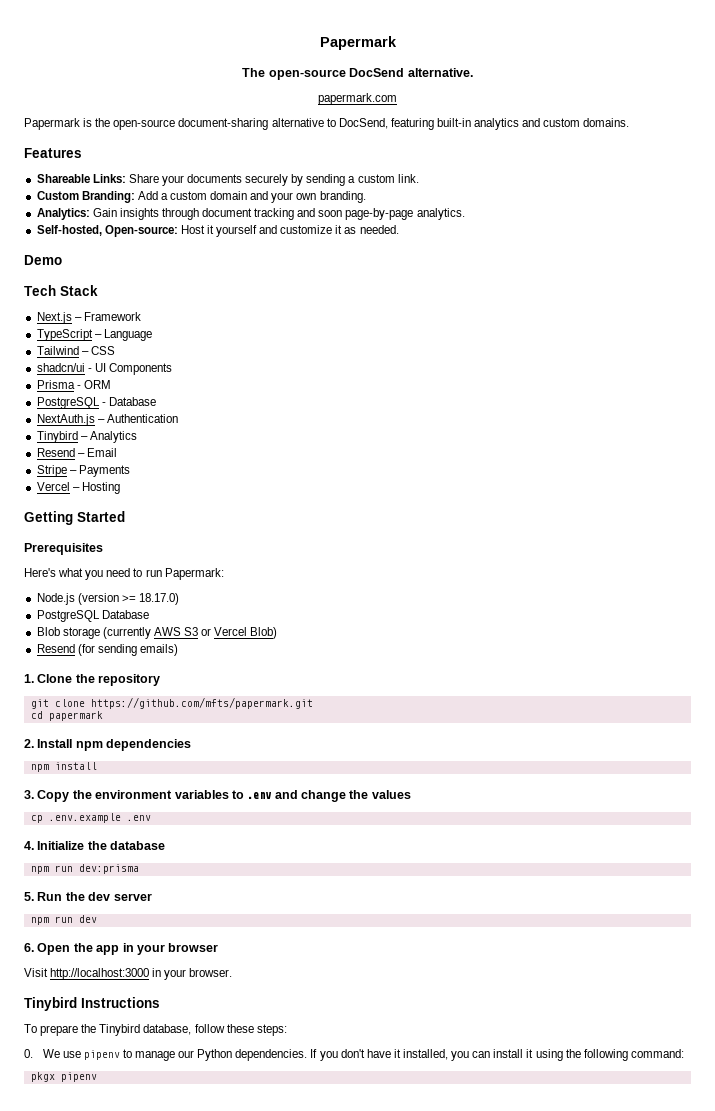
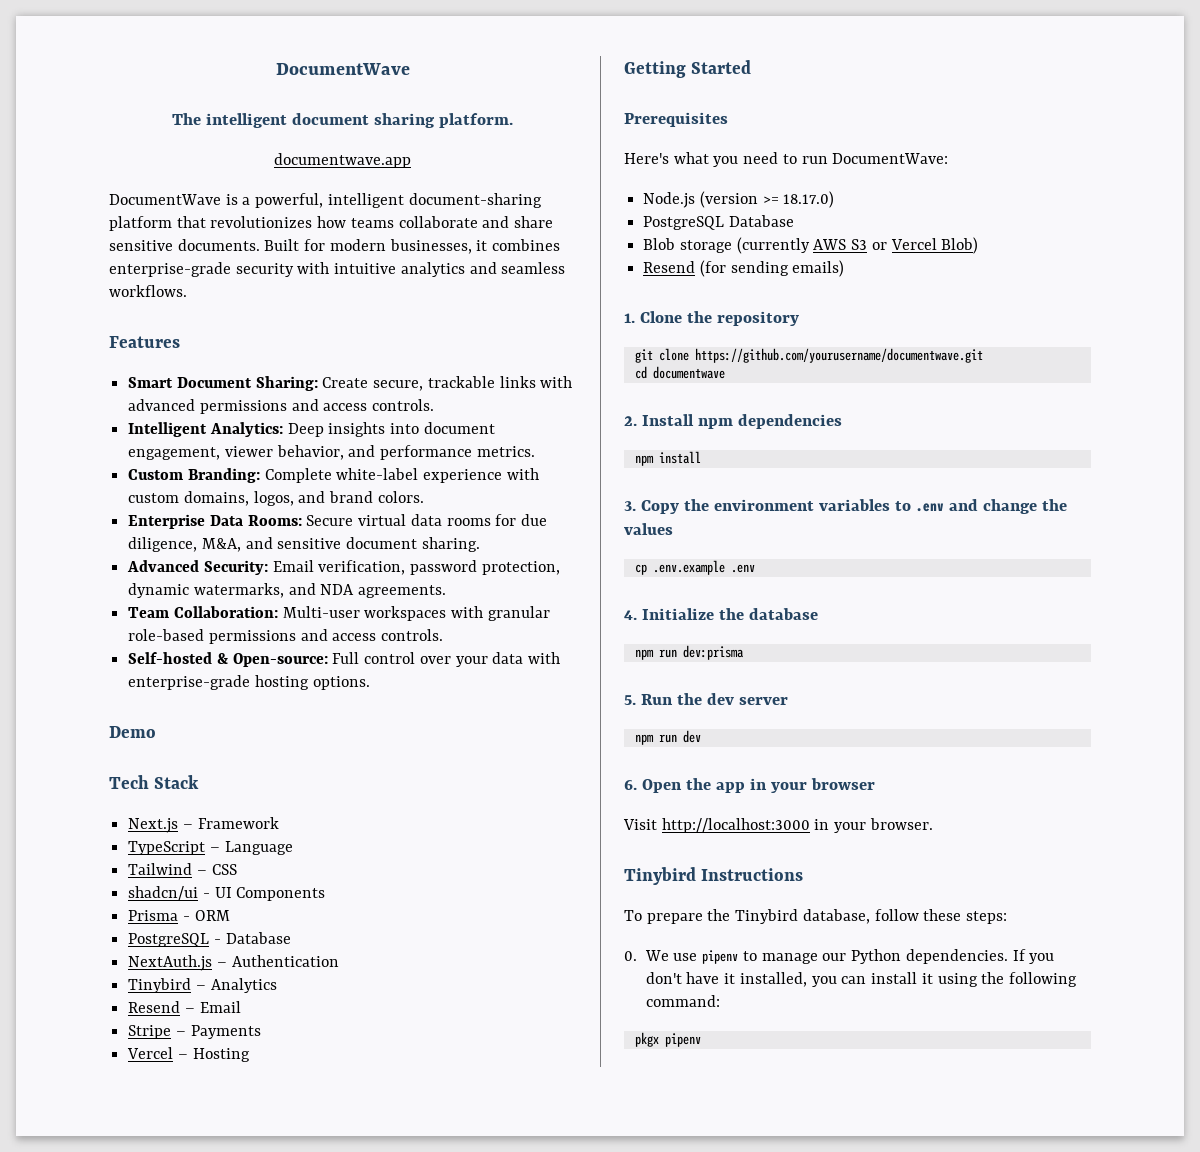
[319,36,397,50] Papermark -> [275,63,410,75] DocumentWave
[268,68,473,80] [318,93,397,105] [24,118,630,130] [24,148,82,158] [36,174,419,186] [36,191,366,203] [36,208,465,220] [36,225,399,237] open-source DocSend alternative. // papermark.com // Papermark is the open-source document-sharing alternative to DocSend, featuring built-in analytics and custom domains. // Features // Shareable Links: Share your documents securely by sending a custom link. // Custom Branding: Add a custom domain and your own branding. // Analytics: Gain insights through document tracking and soon page-by-page analytics. // Self-hosted, Open-source: Host it yourself and customize it as needed. -> [206,113,513,128] [274,153,411,168] [109,193,542,208] [109,216,554,231] [109,239,561,254] [109,262,566,277] [109,285,187,297] [109,336,180,348] [128,376,573,391] [128,399,435,414] [128,422,495,437] [128,445,535,460] [128,468,539,483] [128,491,424,506] [128,514,548,529] [128,537,480,552] [127,560,560,575] [128,583,447,598] [128,606,550,621] [128,629,444,644] [128,652,561,667] [128,675,370,690] intelligent document sharing platform. // documentwave.app // DocumentWave is a powerful, intelligent document-sharing platform that revolutionizes how teams collaborate and share sensitive documents. Built for modern businesses, it combines enterprise-grade security with intuitive analytics and seamless workflows. // Features // Smart Document Sharing: Create secure, trackable links with advanced permissions and access controls. // Intelligent Analytics: Deep insights into document engagement, viewer behavior, and performance metrics. // Custom Branding: Complete white-label experience with custom domains, logos, and brand colors. // Enterprise Data Rooms: Secure virtual data rooms for due diligence, M&A, and sensitive document sharing. // Advanced Security: Email verification, password protection, dynamic watermarks, and NDA agreements. // Team Collaboration: Multi-user workspaces with granular role-based permissions and access controls. // Self-hosted & Open-source: Full control over your data with enterprise-grade hosting options.
[164,568,224,580] Papermark: -> [832,153,949,164] DocumentWave:
[90,697,313,709] https://github.com/mfts/papermark.git -> [694,348,983,363] https://github.com/yourusername/documentwave.git
[48,711,103,721] papermark -> [652,366,725,379] documentwave

